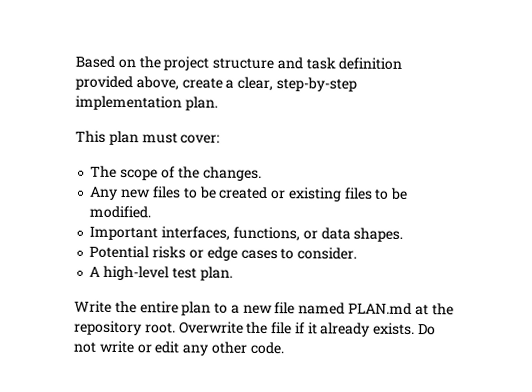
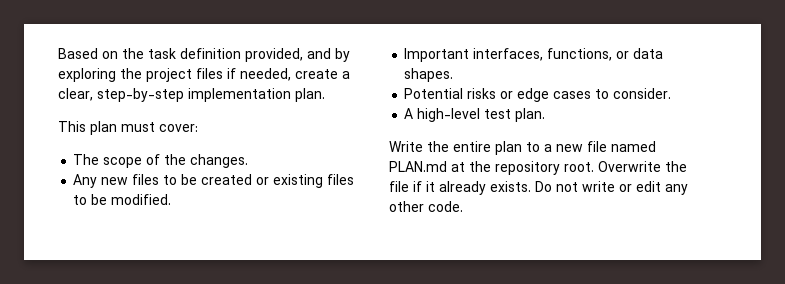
[163,56,403,71] [75,75,179,91] project structure and task definition provided above, -> [148,48,350,62] [58,68,291,82] task definition provided, and by exploring the project files if needed,

